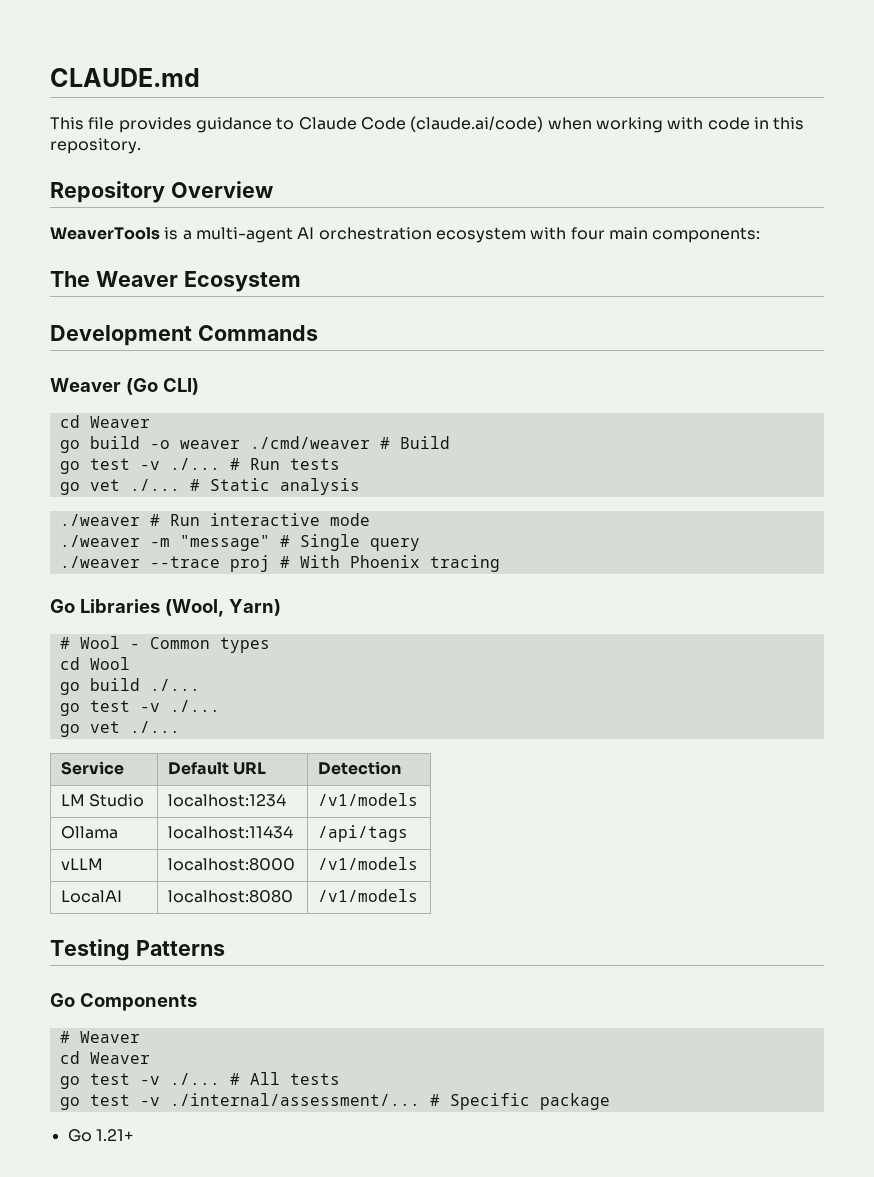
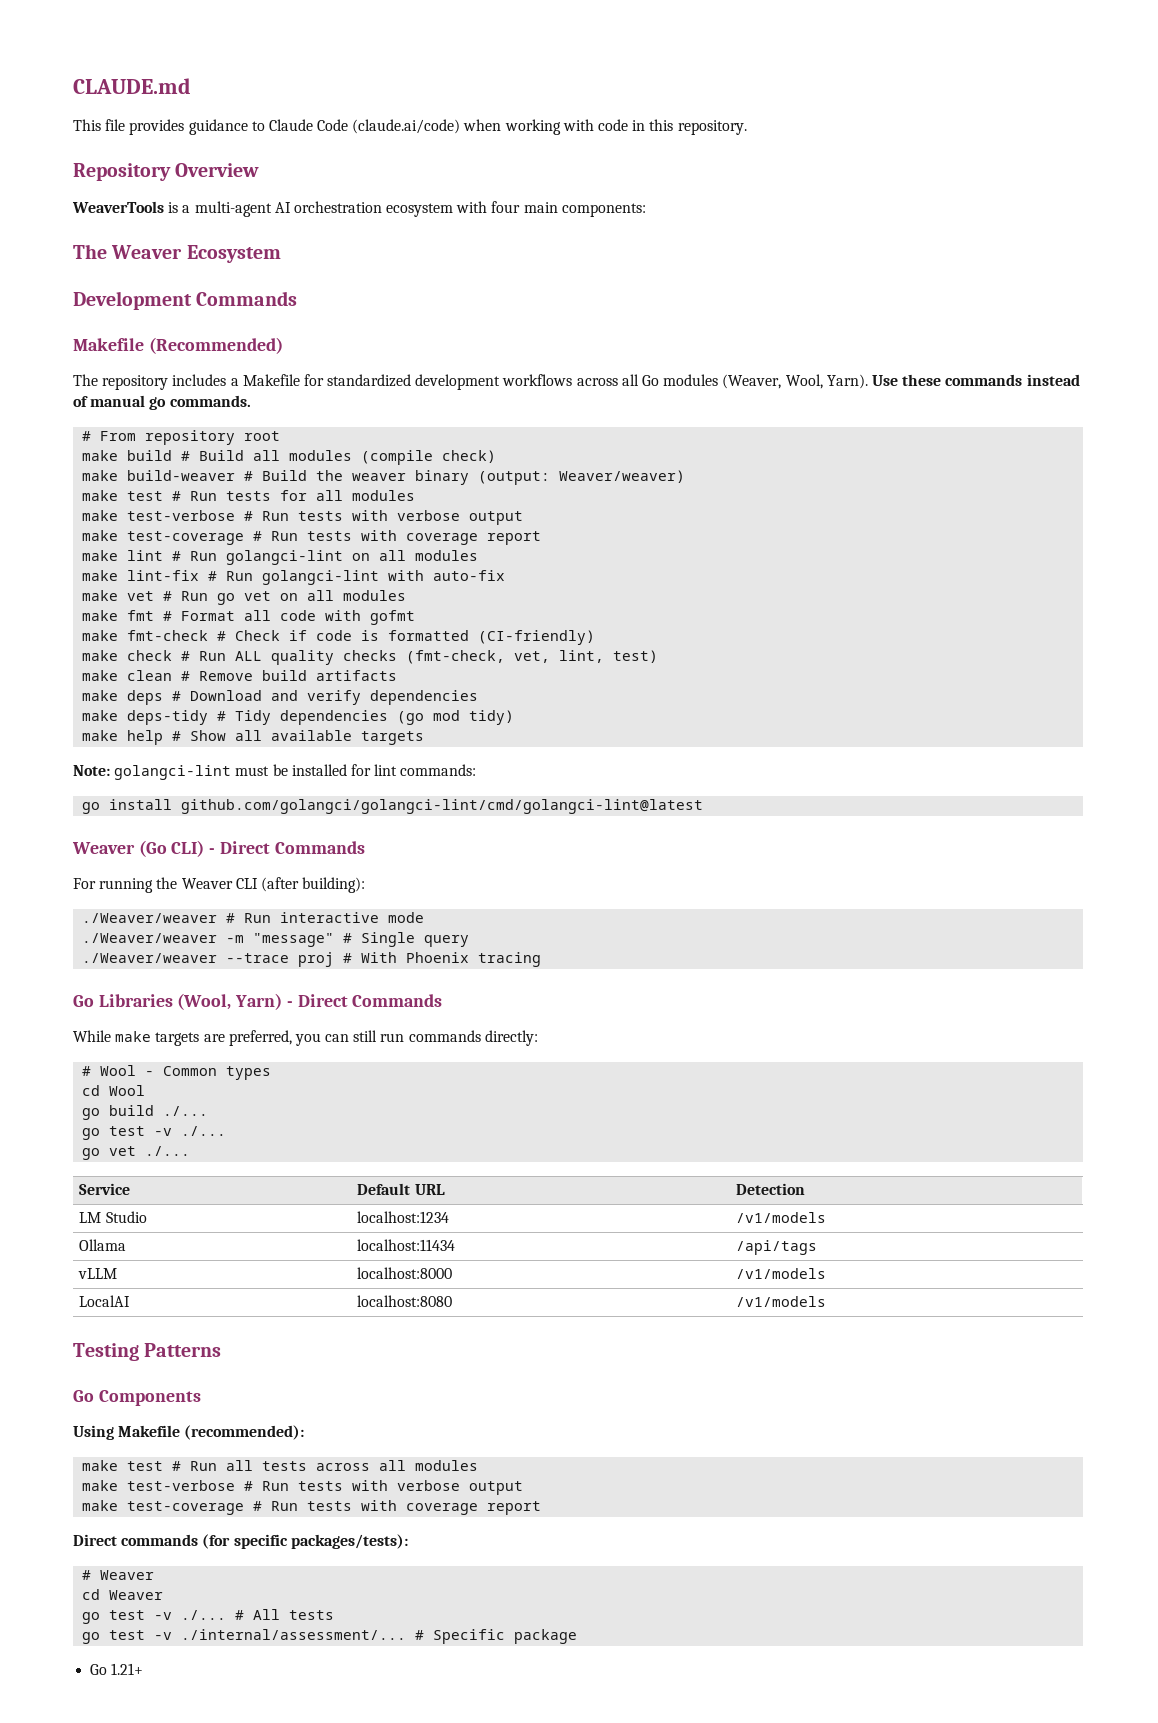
[50,378,199,395] [59,415,150,428] [59,436,450,453] [59,458,340,474] [59,478,360,495] [59,514,140,526] Weaver (Go CLI) // cd Weaver // go build -o weaver ./cmd/weaver # Build // go test -v ./... # Run tests // go vet ./... # Static analysis // ./weaver -> [73,337,283,354] [73,374,1080,390] [73,395,251,410] [82,430,281,445] [82,450,497,465] [82,470,686,485] [82,490,416,501] [82,510,524,525] [82,530,542,545] [82,550,479,565] [82,570,506,585] [82,590,407,605] [82,610,416,625] [82,630,596,645] [82,650,659,665] [82,670,398,681] [82,690,479,705] [82,710,515,725] [82,730,425,745] [73,764,477,780] [82,799,704,814] [72,840,365,857] [73,877,366,893] [82,913,218,923] Makefile (Recommended) // The repository includes a Makefile for standardized development workflows across all Go modules (Weaver, Wool, Yarn). Use these commands instead of manual go commands. // # From repository root // make build # Build all modules (compile check) // make build-weaver # Build the weaver binary (output: Weaver/weaver) // make test # Run tests for all modules // make test-verbose # Run tests with verbose output // make test-coverage # Run tests with coverage report // make lint # Run golangci-lint on all modules // make lint-fix # Run golangci-lint with auto-fix // make vet # Run go vet on all modules // make fmt # Format all code with gofmt // make fmt-check # Check if code is formatted (CI-friendly) // make check # Run ALL quality checks (fmt-check, vet, lint, test) // make clean # Remove build artifacts // make deps # Download and verify dependencies // make deps-tidy # Tidy dependencies (go mod tidy) // make help # Show all available targets // Note: golangci-lint must be installed for lint commands: // go install github.com/golangci/golangci-lint/cmd/golangci-lint@latest // Weaver (Go CLI) - Direct Commands // For running the Weaver CLI (after building): // ./Weaver/weaver
[59,535,140,547] ./weaver -> [82,933,218,943] ./Weaver/weaver
[59,556,140,568] ./weaver -> [82,953,218,963] ./Weaver/weaver
(281, 607) none -> [286,994,443,1007] [73,1030,538,1046] - Direct Commands // While make targets are preferred, you can still run commands directly:
(197, 1002) none -> [73,1425,305,1440] [82,1460,479,1471] [82,1480,524,1495] [82,1500,542,1515] [73,1534,408,1549] // Using Makefile (recommended): // make test # Run all tests across all modules // make test-verbose # Run tests with verbose output // make test-coverage # Run tests with coverage report // Direct commands (for specific packages/tests):

